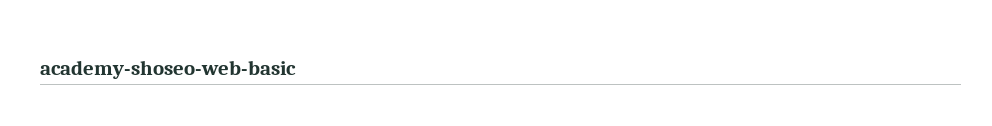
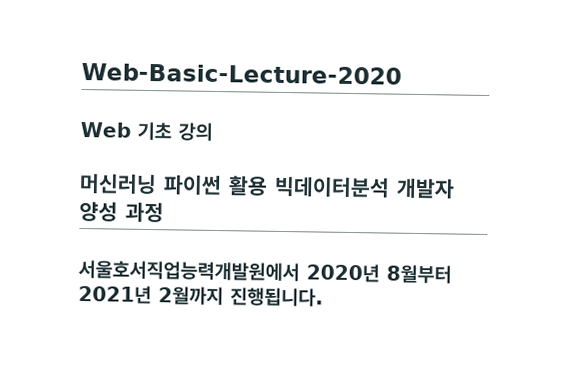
[40,60,296,79] academy-shoseo-web-basic -> [81,62,402,85] [80,121,213,141] [79,172,455,199] [79,200,164,223] [78,259,452,284] [78,284,324,307] Web-Basic-Lecture-2020 // Web 기초 강의 // 머신러닝 파이썬 활용 빅데이터분석 개발자 양성 과정 // 서울호서직업능력개발원에서 2020년 8월부터 2021년 2월까지 진행됩니다.

